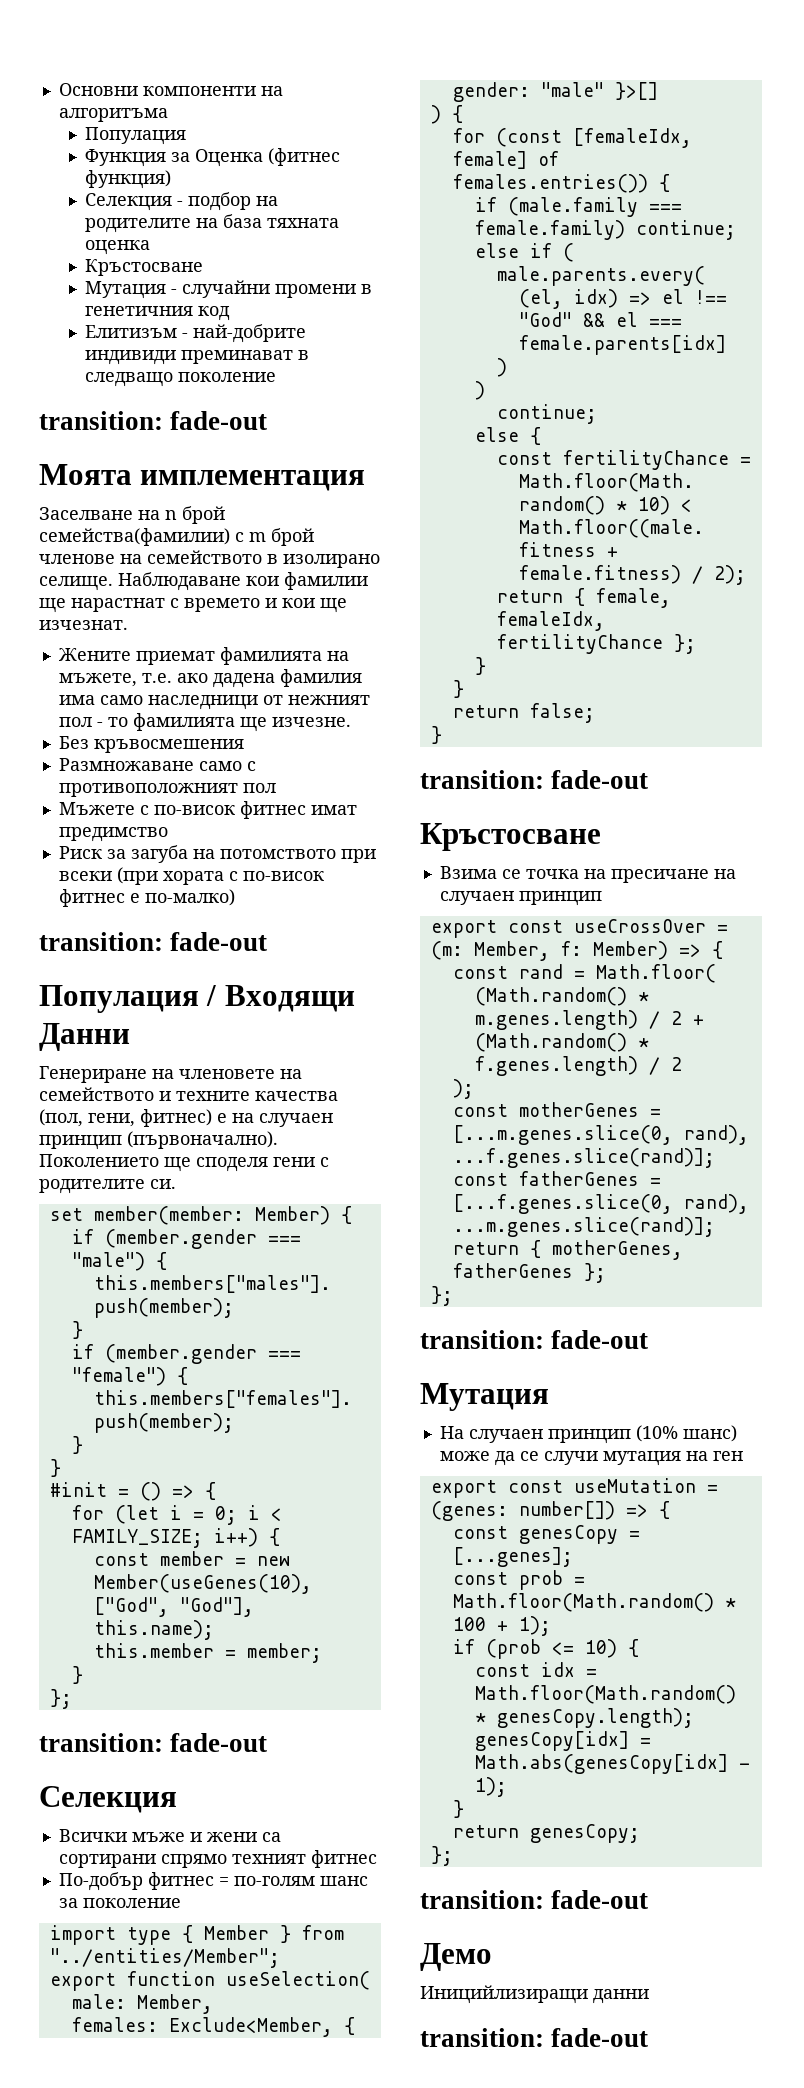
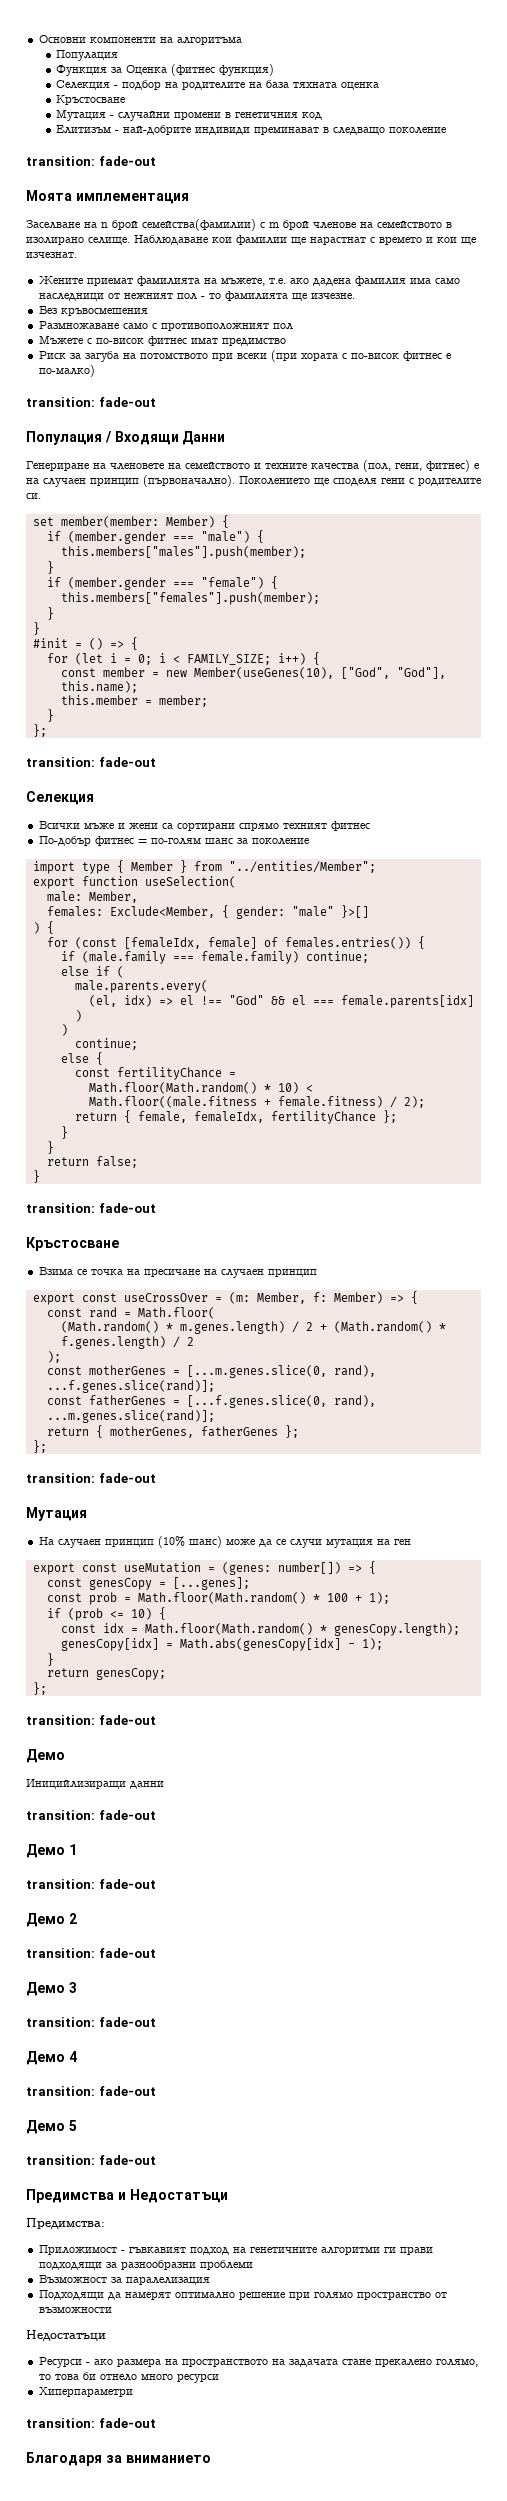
(649, 2037) none -> [26,1844,77,1858] [26,1879,156,1889] [26,1913,77,1927] [26,1948,156,1958] [26,1982,77,1996] [26,2017,156,2027] [26,2051,77,2065] [26,2086,156,2096] [26,2120,77,2134] [26,2155,156,2165] [26,2189,228,2203] [26,2218,105,2229] [38,2245,433,2255] [38,2260,253,2270] [38,2275,210,2285] [38,2290,447,2300] [38,2306,112,2314] [26,2330,106,2341] [38,2357,478,2368] [38,2372,219,2383] [38,2387,133,2397] [26,2418,156,2428] [26,2452,211,2466] // Демо 1 // transition: fade-out // Демо 2 // transition: fade-out // Демо 3 // transition: fade-out // Демо 4 // transition: fade-out // Демо 5 // transition: fade-out // Предимства и Недостатъци // Предимства: // Приложимост - гъвкавият подход на генетичните алгоритми ги прави подходящи за разнообразни проблеми // Възможност за паралелизация // Подходящи да намерят оптимално решение при голямо пространство от възможности // Недостатъци // Ресурси - ако размера на пространството на задачата стане прекалено голямо, то това би отнело много ресурси // Хиперпараметри // transition: fade-out // Благодаря за вниманието

